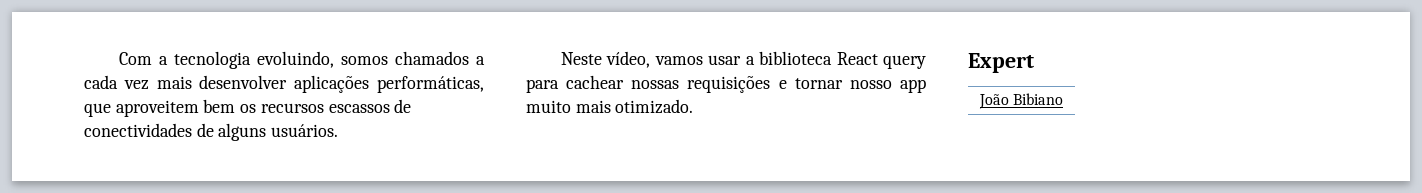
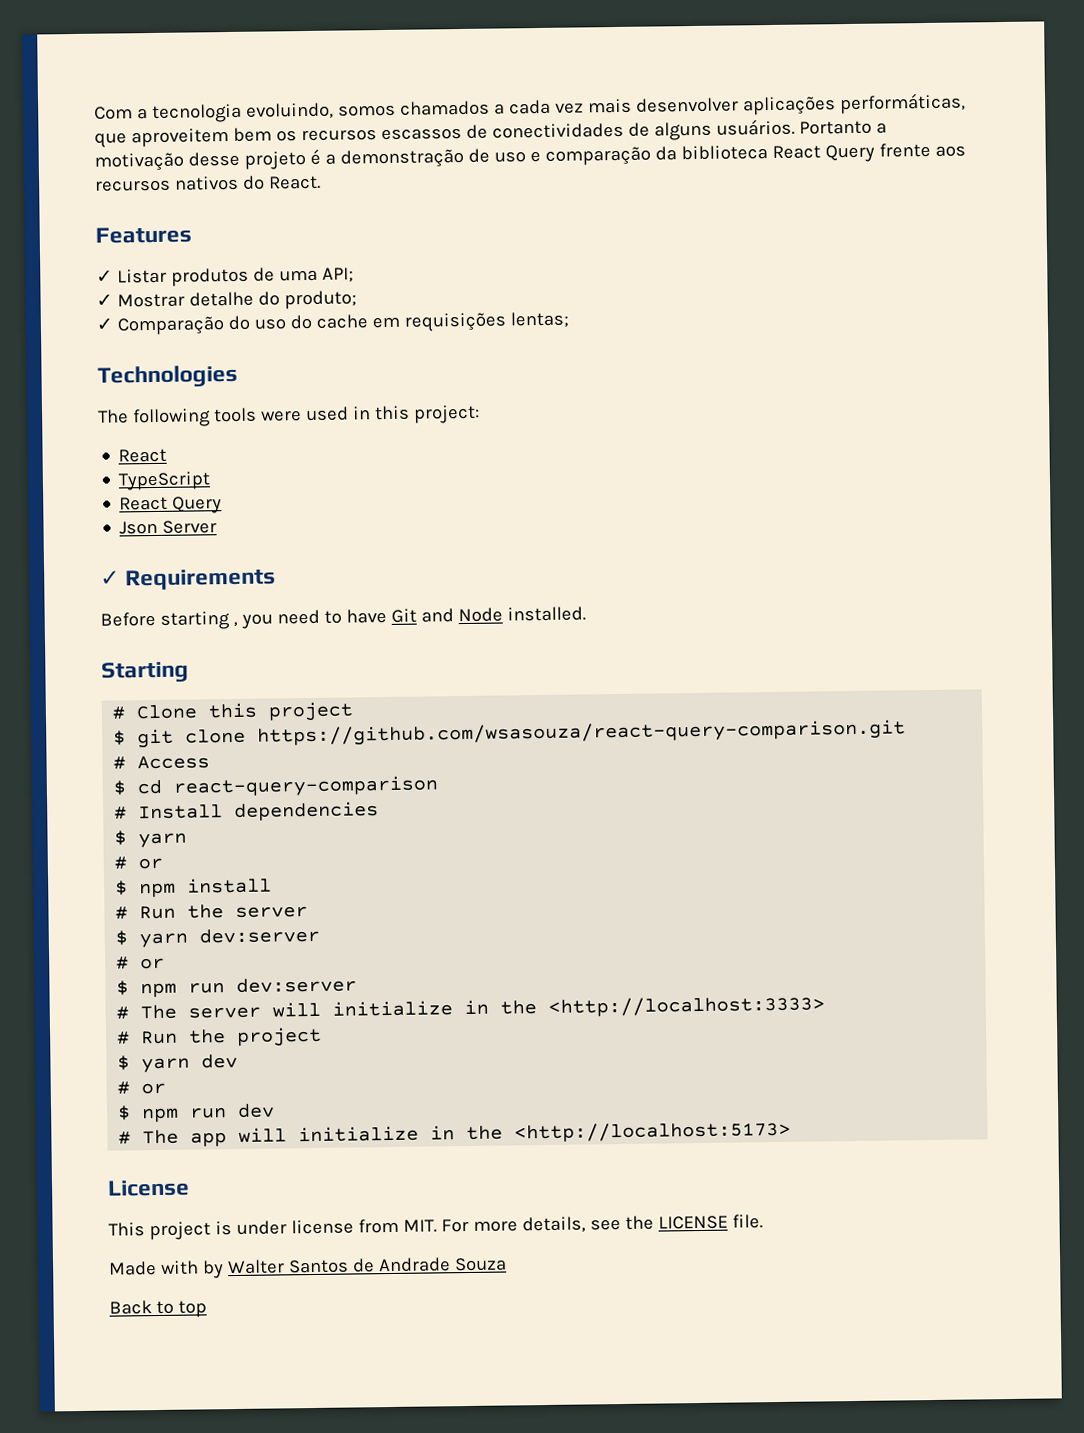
[561,51,927,69] [526,75,926,93] [526,99,694,114] [968,53,1034,73] [978,93,1064,109] // Neste vídeo, vamos usar a biblioteca React query para cachear nossas requisições e tornar nosso app muito mais otimizado. // Expert // João Bibiano -> [798,120,887,135] [94,142,966,172] [95,175,321,192] [95,226,192,244] [96,267,354,287] [96,290,357,310] [96,311,569,336] [97,364,238,388] [98,404,480,428] [118,448,168,463] [118,471,212,491] [119,496,223,514] [119,520,218,535] [100,568,277,591] [100,606,586,630] [101,661,189,683] [112,701,355,722] [113,719,907,749] [113,755,211,770] [113,775,439,798] [114,801,380,821] [114,830,188,849] [114,856,164,870] [115,877,273,898] [115,904,309,920] [115,927,321,949] [116,956,166,970] [116,977,358,998] [116,995,826,1020] [117,1026,323,1047] [117,1053,239,1074] [117,1081,167,1095] [117,1103,276,1123] [118,1120,792,1147] [107,1179,190,1197] [108,1214,763,1241] [109,1257,507,1279] [109,1300,207,1318] Portanto a motivação desse projeto é a demonstração de uso e comparação da biblioteca React Query frente aos recursos nativos do React. // Features // ✓ Listar produtos de uma API; // ✓ Mostrar detalhe do produto; // ✓ Comparação do uso do cache em requisições lentas; // Technologies // The following tools were used in this project: // React // TypeScript // React Query // Json Server // ✓ Requirements // Before starting , you need to have Git and Node installed. // Starting // # Clone this project // $ git clone https://github.com/wsasouza/react-query-comparison.git // # Access // $ cd react-query-comparison // # Install dependencies // $ yarn // # or // $ npm install // # Run the server // $ yarn dev:server // # or // $ npm run dev:server // # The server will initialize in the <http://localhost:3333> // # Run the project // $ yarn dev // # or // $ npm run dev // # The app will initialize in the <http://localhost:5173> // License // This project is under license from MIT. For more details, see the LICENSE file. // Made with by Walter Santos de Andrade Souza // Back to top

